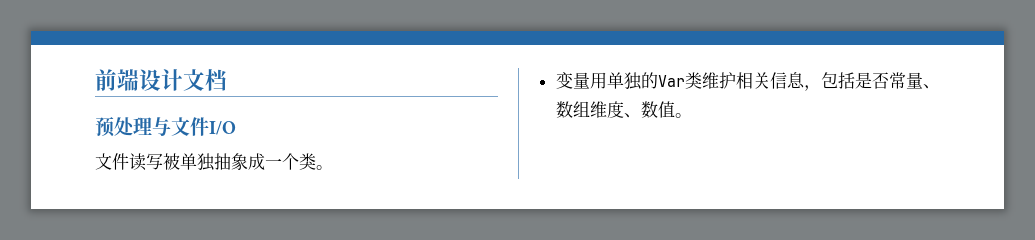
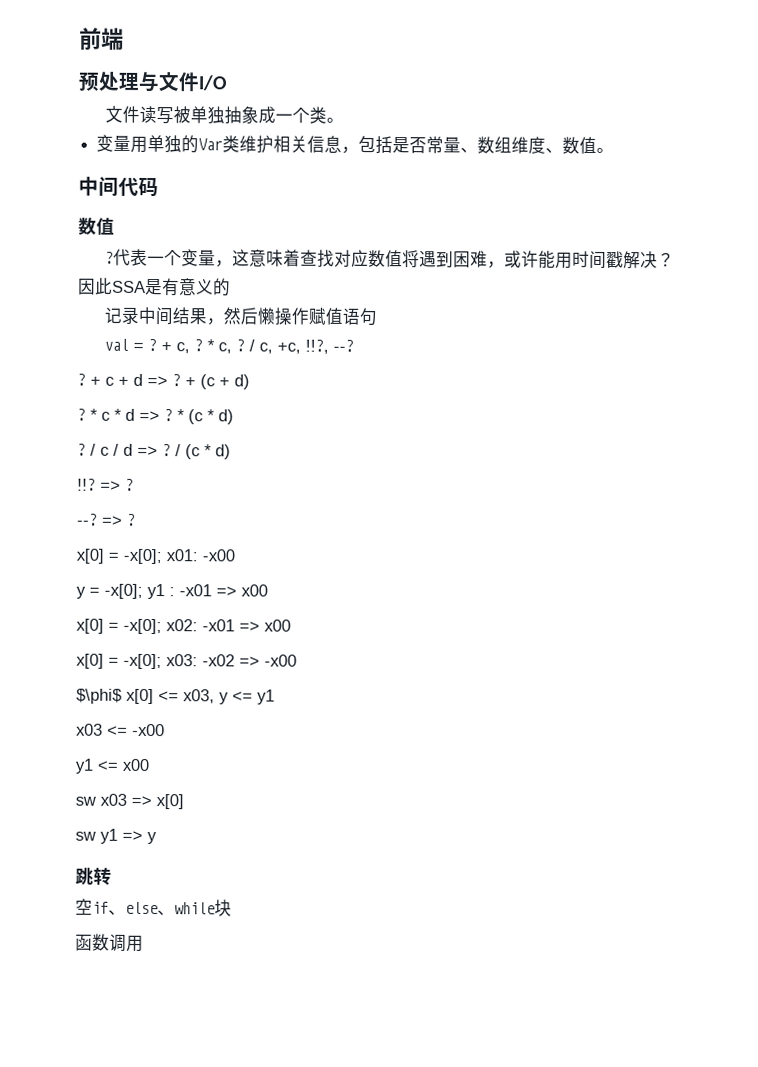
[139,69,227,91] 设计文档 -> (124, 38) none
(692, 115) none -> [78,176,159,198] [78,217,115,236] [104,248,675,270] [78,277,231,297] [103,306,377,326] [103,338,354,354] [77,373,250,390] [77,408,234,425] [77,443,231,460] [77,478,134,491] [77,513,136,526] [76,548,235,565] [76,583,268,600] [76,618,291,635] [76,653,297,670] [76,688,275,705] [76,723,165,737] [75,758,150,774] [75,793,184,810] [75,828,157,845] [75,867,112,886] [75,898,232,917] [75,933,144,952] // 中间代码 // 数值 // ?代表一个变量，这意味着查找对应数值将遇到困难，或许能用时间戳解决？因此SSA是有意义的 // 记录中间结果，然后懒操作赋值语句 // val = ? + c, ? * c, ? / c, +c, !!?, --? // ? + c + d => ? + (c + d) // ? * c * d => ? * (c * d) // ? / c / d => ? / (c * d) // !!? => ? // --? => ? // x[0] = -x[0]; x01: -x00 // y = -x[0]; y1 : -x01 => x00 // x[0] = -x[0]; x02: -x01 => x00 // x[0] = -x[0]; x03: -x02 => -x00 // $\phi$ x[0] <= x03, y <= y1 // x03 <= -x00 // y1 <= x00 // sw x03 => x[0] // sw y1 => y // 跳转 // 空if、else、while块 // 函数调用

